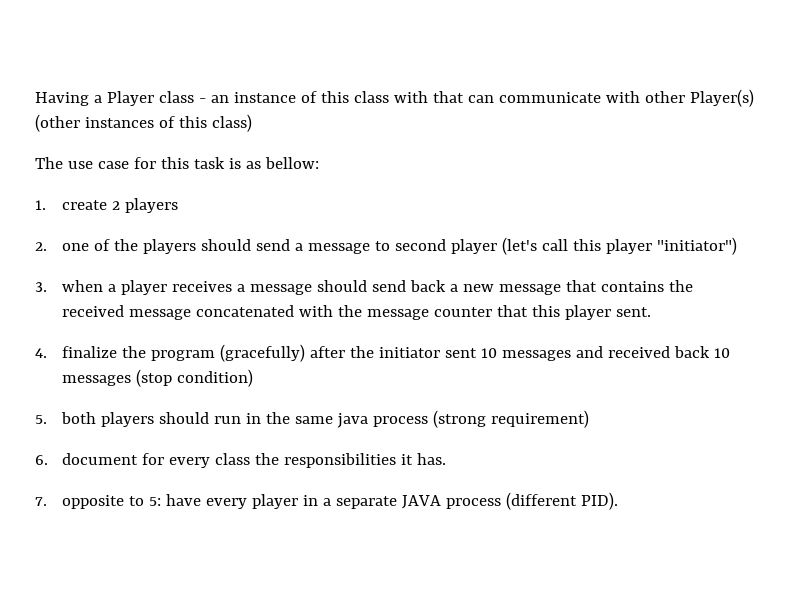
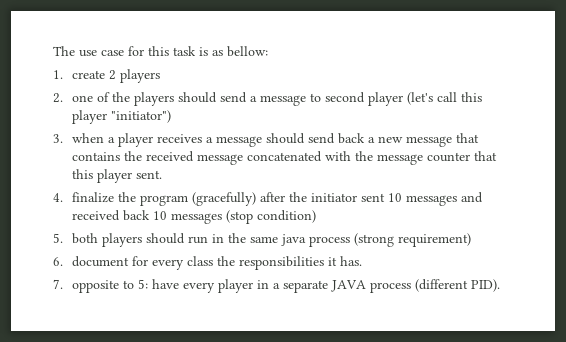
[35,89,754,107] [35,114,252,132] Having a Player class - an instance of this class with that can communicate with other Player(s) (other instances of this class) // -> (53, 51) none

